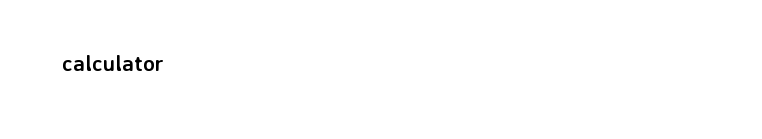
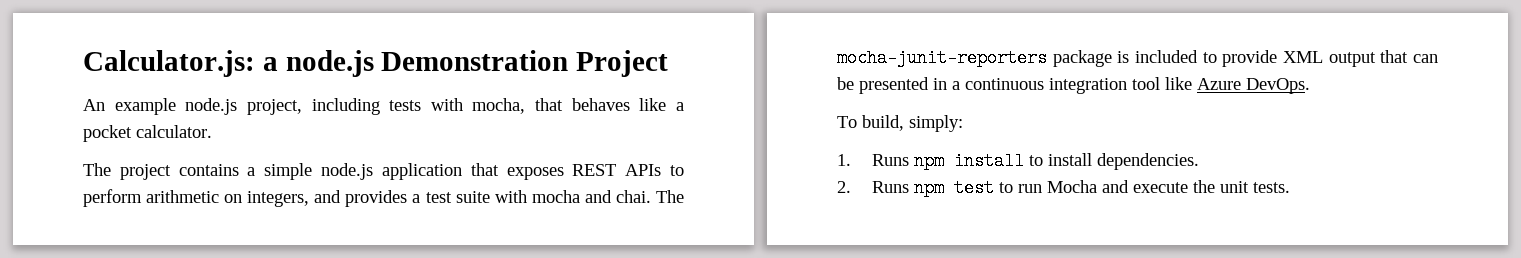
[62,55,164,71] calculator -> [83,50,669,77] [83,98,684,115] [83,125,212,142] [83,163,684,180] [83,189,685,207] [837,49,1438,67] [837,77,1310,94] [837,115,963,132] [837,152,1200,170] [837,179,1291,197] Calculator.js: a node.js Demonstration Project // An example node.js project, including tests with mocha, that behaves like a pocket calculator. // The project contains a simple node.js application that exposes REST APIs to perform arithmetic on integers, and provides a test suite with mocha and chai. The mocha-junit-reporters package is included to provide XML output that can be presented in a continuous integration tool like Azure DevOps. // To build, simply: // 1. Runs npm install to install dependencies. // 2. Runs npm test to run Mocha and execute the unit tests.

